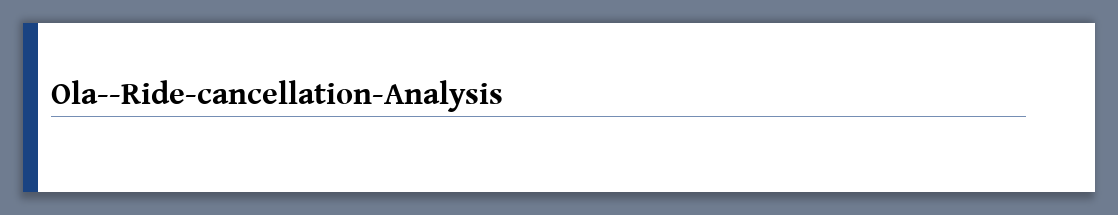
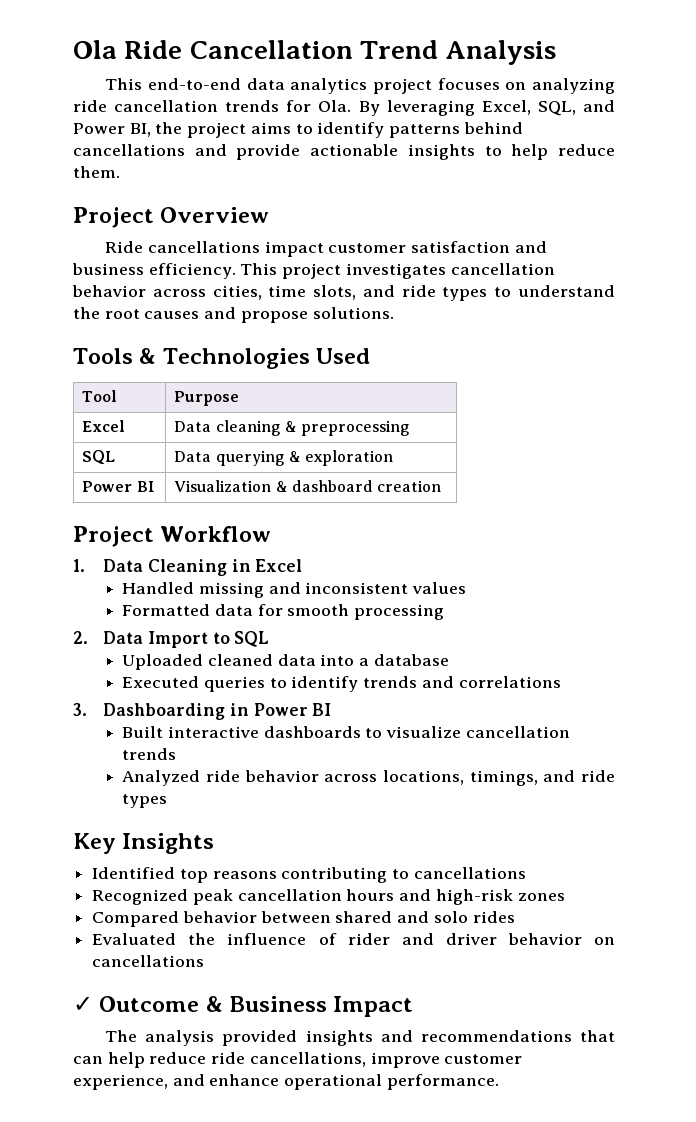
[51,80,503,112] Ola--Ride-cancellation-Analysis -> [73,40,556,65] [105,78,615,94] [73,100,615,116] [73,122,523,138] [73,144,615,160] [73,166,120,178] [73,207,270,228] [105,241,547,257] [72,263,555,279] [72,285,615,301] [73,307,394,323] [73,348,370,369] [82,390,118,402] [174,391,240,406] [82,420,126,432] [174,420,411,436] [82,450,116,465] [174,450,394,466] [82,481,155,492] [174,480,442,492] [73,526,272,547] [73,559,303,576] [122,582,467,598] [122,604,445,620] [73,631,270,648] [122,654,449,670] [122,676,561,692] [73,703,332,720] [122,726,570,738] [122,748,177,760] [122,770,616,786] [122,794,168,808] [73,833,215,854] [92,867,526,883] [92,889,565,905] [92,911,515,927] [92,933,615,945] [92,955,205,967] [73,996,414,1017] [105,1030,615,1046] [73,1052,523,1068] [73,1074,499,1090] Ola Ride Cancellation Trend Analysis // This end-to-end data analytics project focuses on analyzing ride cancellation trends for Ola. By leveraging Excel, SQL, and Power BI, the project aims to identify patterns behind cancellations and provide actionable insights to help reduce them. // Project Overview // Ride cancellations impact customer satisfaction and business efficiency. This project investigates cancellation behavior across cities, time slots, and ride types to understand the root causes and propose solutions. // Tools & Technologies Used // Tool | Purpose // Excel | Data cleaning & preprocessing // SQL | Data querying & exploration // Power BI | Visualization & dashboard creation // Project Workflow // 1. Data Cleaning in Excel // Handled missing and inconsistent values // Formatted data for smooth processing // 2. Data Import to SQL // Uploaded cleaned data into a database // Executed queries to identify trends and correlations // 3. Dashboarding in Power BI // Built interactive dashboards to visualize cancellation trends // Analyzed ride behavior across locations, timings, and ride types // Key Insights // Identified top reasons contributing to cancellations // Recognized peak cancellation hours and high-risk zones // Compared behavior between shared and solo rides // Evaluated the influence of rider and driver behavior on cancellations // ✓ Outcome & Business Impact // The analysis provided insights and recommendations that can help reduce ride cancellations, improve customer experience, and enhance operational performance.

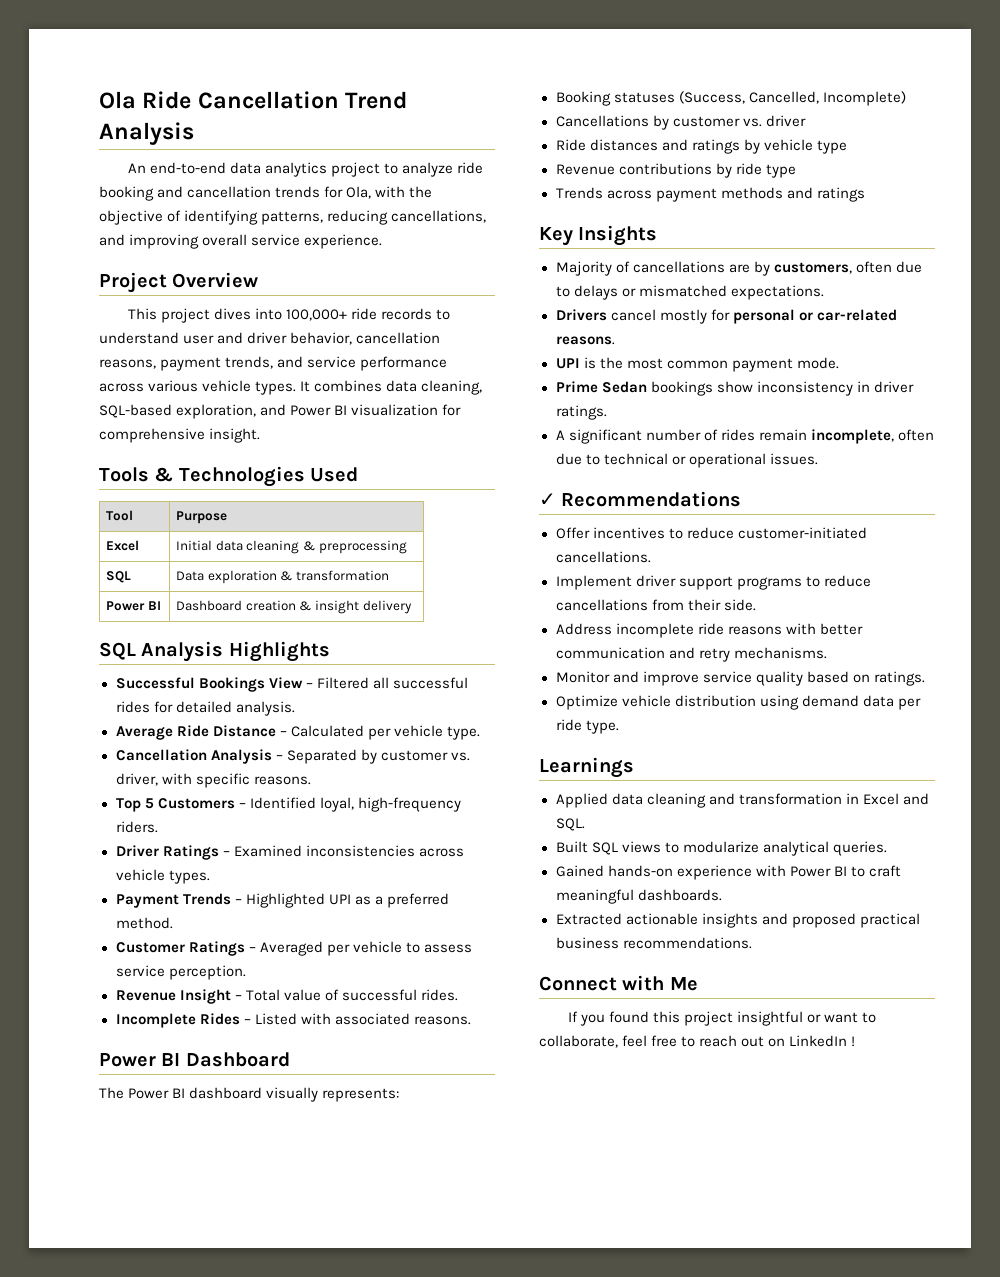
[105,78,143,90] This -> [127,163,146,173] An
[437,78,615,94] [73,100,615,116] [73,122,523,138] [73,144,615,160] [73,166,120,178] [73,207,270,228] [105,241,547,257] [72,263,555,279] [72,285,615,301] [73,307,394,323] focuses on analyzing ride cancellation trends for Ola. By leveraging Excel, SQL, and Power BI, the project aims to identify patterns behind cancellations and provide actionable insights to help reduce them. // Project Overview // Ride cancellations impact customer satisfaction and business efficiency. This project investigates cancellation behavior across cities, time slots, and ride types to understand the root causes and propose solutions. -> [383,162,483,177] [99,186,433,201] [99,210,487,225] [99,234,383,249] [99,272,259,293] [127,308,450,323] [99,332,441,345] [99,356,448,371] [99,380,483,395] [99,404,462,419] [99,428,261,443] to analyze ride booking and cancellation trends for Ola, with the objective of identifying patterns, reducing cancellations, and improving overall service experience. // Project Overview // This project dives into 100,000+ ride records to understand user and driver behavior, cancellation reasons, payment trends, and service performance across various vehicle types. It combines data cleaning, SQL-based exploration, and Power BI visualization for comprehensive insight.
[174,421,212,432] Data -> [175,540,243,551] Initial data
[215,450,394,466] querying & exploration -> [207,570,389,584] exploration & transformation
[174,480,442,492] [73,526,272,547] [73,559,303,576] [122,582,467,598] [122,604,445,620] [73,631,270,648] [122,654,449,670] [122,676,561,692] [73,703,332,720] [122,726,570,738] [122,748,177,760] [122,770,616,786] [122,794,168,808] [73,833,215,854] [92,867,526,883] [92,889,565,905] [92,911,515,927] [92,933,615,945] [92,955,205,967] [73,996,414,1017] [105,1030,615,1046] [73,1052,523,1068] [73,1074,499,1090] Visualization & dashboard creation // Project Workflow // 1. Data Cleaning in Excel // Handled missing and inconsistent values // Formatted data for smooth processing // 2. Data Import to SQL // Uploaded cleaned data into a database // Executed queries to identify trends and correlations // 3. Dashboarding in Power BI // Built interactive dashboards to visualize cancellation trends // Analyzed ride behavior across locations, timings, and ride types // Key Insights // Identified top reasons contributing to cancellations // Recognized peak cancellation hours and high-risk zones // Compared behavior between shared and solo rides // Evaluated the influence of rider and driver behavior on cancellations // ✓ Outcome & Business Impact // The analysis provided insights and recommendations that can help reduce ride cancellations, improve customer experience, and enhance operational performance. -> [175,600,412,614] [99,641,330,662] [115,677,468,692] [115,701,295,716] [115,725,480,740] [115,749,470,764] [115,773,311,788] [115,797,461,812] [115,821,158,833] [115,845,464,860] [115,869,210,884] [115,893,449,908] [115,917,173,929] [115,941,472,956] [115,965,246,980] [115,989,458,1004] [115,1013,471,1028] [99,1052,290,1067] [99,1087,400,1102] [555,91,906,106] [555,115,806,130] [555,139,847,154] [555,163,796,178] [555,187,865,202] [539,225,658,246] [555,261,922,276] [555,285,824,300] [555,309,897,324] [555,336,615,345] [555,357,839,372] [555,381,914,396] [555,405,607,420] [555,429,934,444] [555,453,818,468] [539,491,742,507] [555,527,867,539] [555,551,651,563] [555,575,871,590] [555,599,756,611] [555,623,863,638] [555,647,827,662] [555,671,925,686] [555,695,921,710] [555,719,619,734] [539,757,634,778] [555,793,929,808] [555,818,585,831] [555,841,887,856] [555,865,901,880] [555,889,722,904] [555,913,920,928] [555,937,752,949] [539,975,698,991] [567,1011,877,1026] [539,1035,856,1048] Dashboard creation & insight delivery // SQL Analysis Highlights // Successful Bookings View – Filtered all successful rides for detailed analysis. // Average Ride Distance – Calculated per vehicle type. // Cancellation Analysis – Separated by customer vs. driver, with specific reasons. // Top 5 Customers – Identified loyal, high-frequency riders. // Driver Ratings – Examined inconsistencies across vehicle types. // Payment Trends – Highlighted UPI as a preferred method. // Customer Ratings – Averaged per vehicle to assess service perception. // Revenue Insight – Total value of successful rides. // Incomplete Rides – Listed with associated reasons. // Power BI Dashboard // The Power BI dashboard visually represents: // Booking statuses (Success, Cancelled, Incomplete) // Cancellations by customer vs. driver // Ride distances and ratings by vehicle type // Revenue contributions by ride type // Trends across payment methods and ratings // Key Insights // Majority of cancellations are by customers, often due to delays or mismatched expectations. // Drivers cancel mostly for personal or car-related reasons. // UPI is the most common payment mode. // Prime Sedan bookings show inconsistency in driver ratings. // A significant number of rides remain incomplete, often due to technical or operational issues. // ✓ Recommendations // Offer incentives to reduce customer-initiated cancellations. // Implement driver support programs to reduce cancellations from their side. // Address incomplete ride reasons with better communication and retry mechanisms. // Monitor and improve service quality based on ratings. // Optimize vehicle distribution using demand data per ride type. // Learnings // Applied data cleaning and transformation in Excel and SQL. // Built SQL views to modularize analytical queries. // Gained hands-on experience with Power BI to craft meaningful dashboards. // Extracted actionable insights and proposed practical business recommendations. // Connect with Me // If you found this project insightful or want to collaborate, feel free to reach out on LinkedIn !

